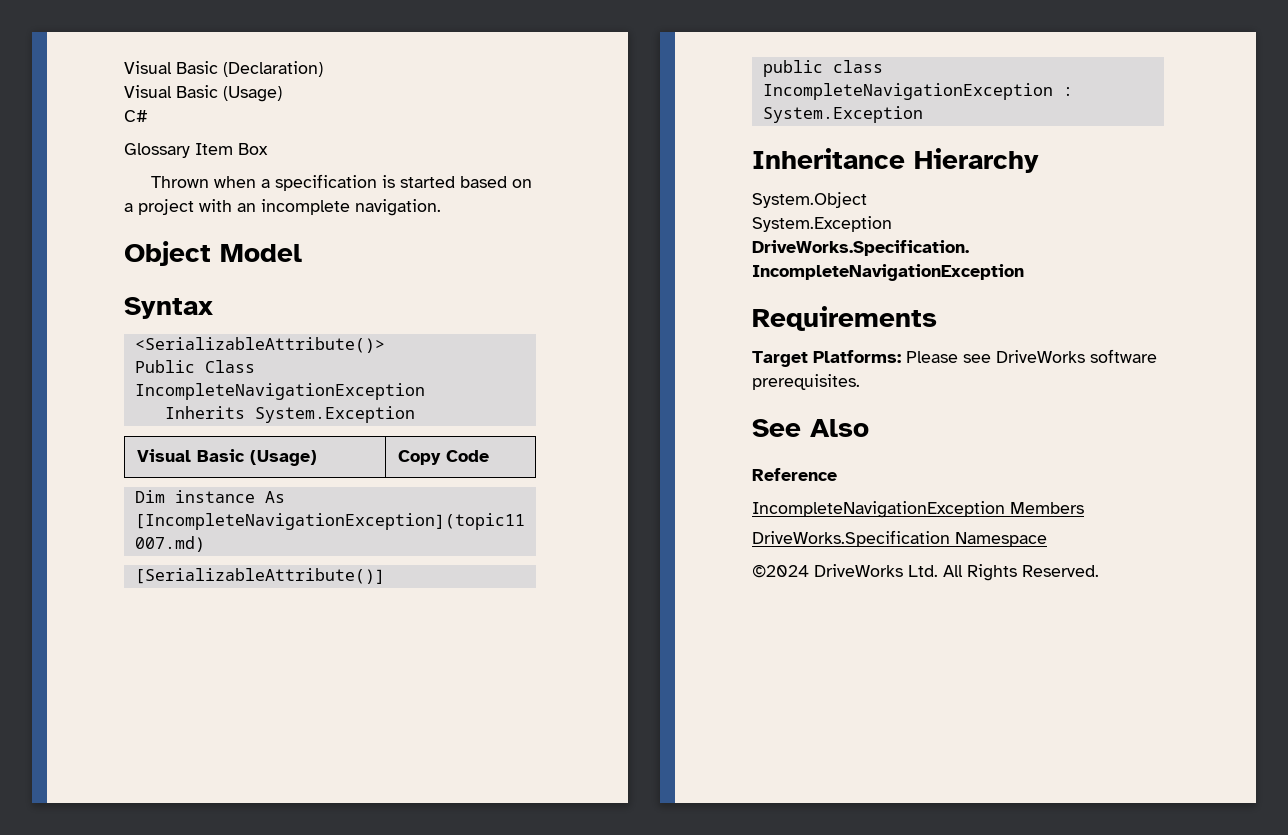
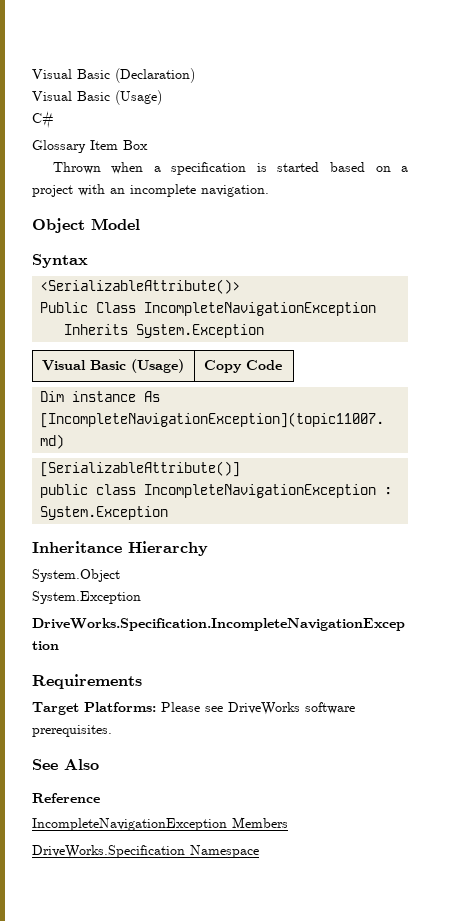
[752,564,1099,581] // ©2024 DriveWorks Ltd. All Rights Reserved. -> (259, 851) none

